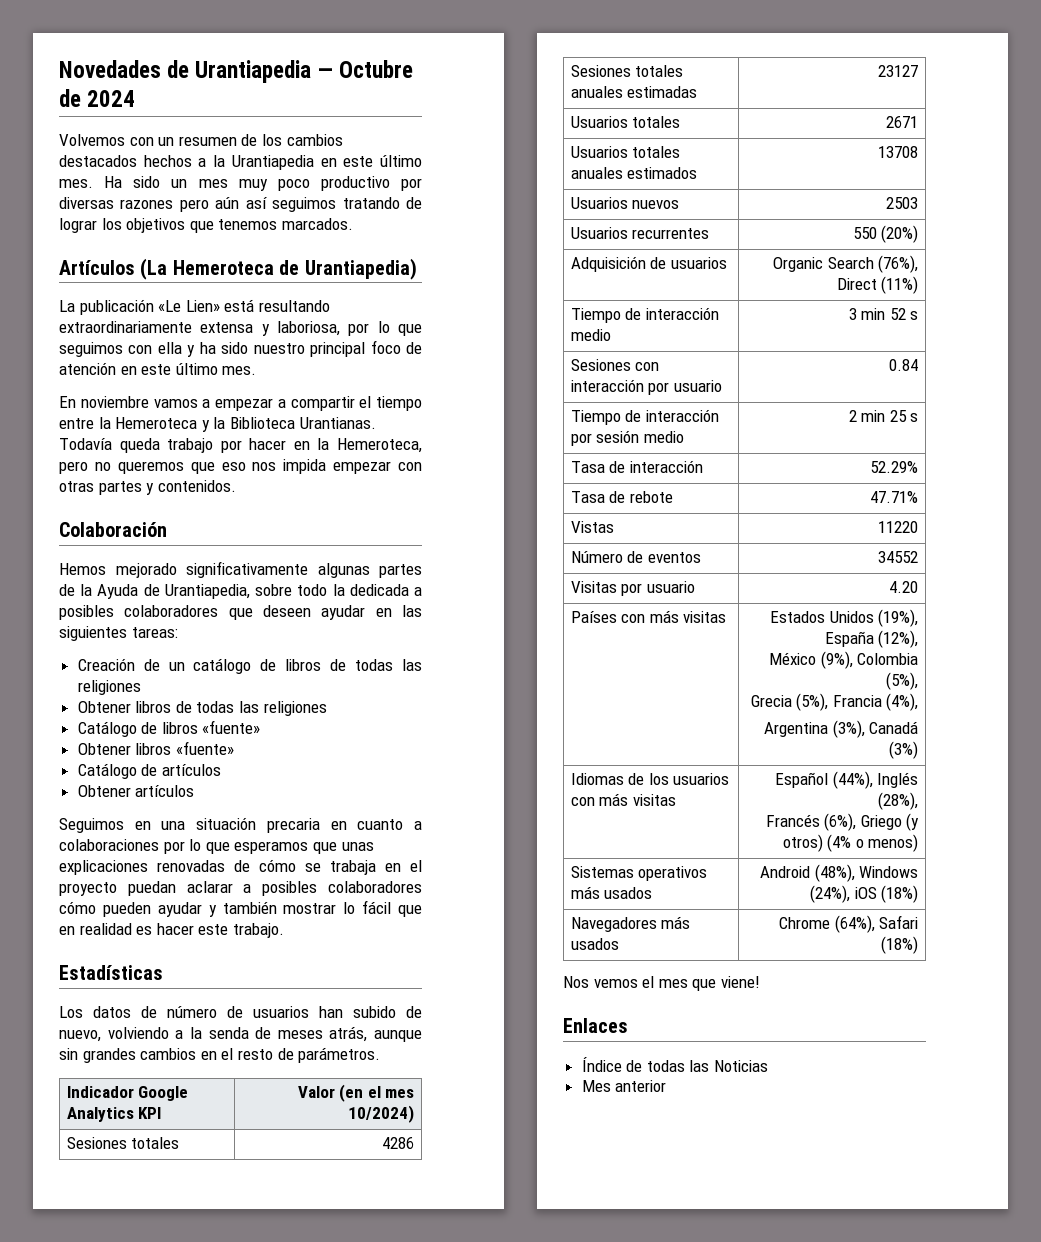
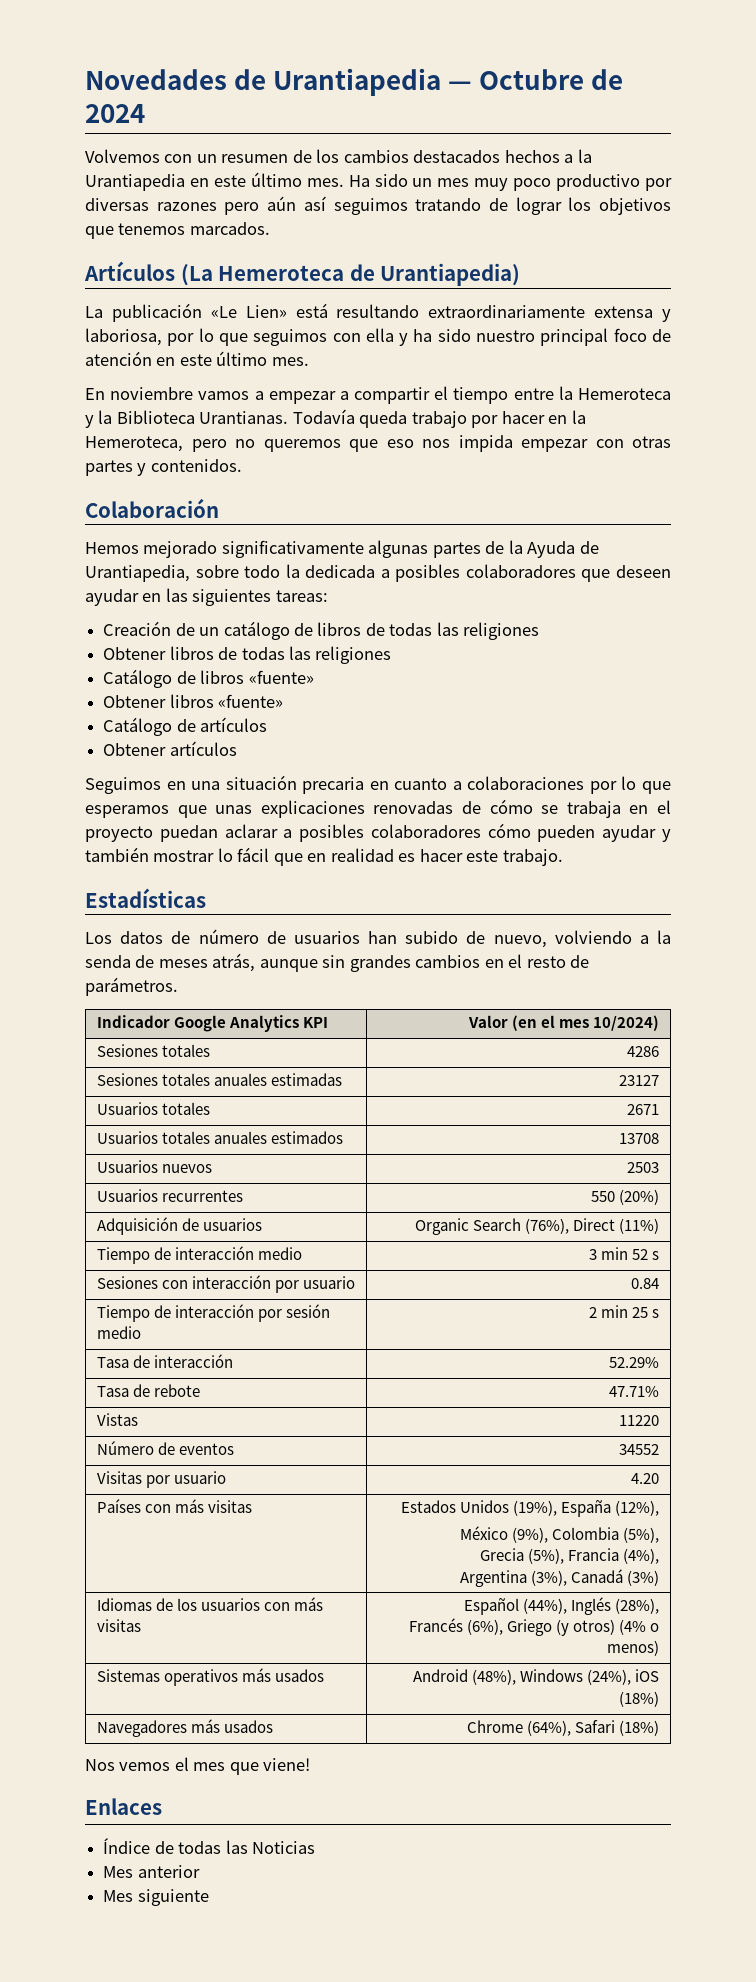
(667, 1086) none -> [103,1889,209,1906] // Mes siguiente

